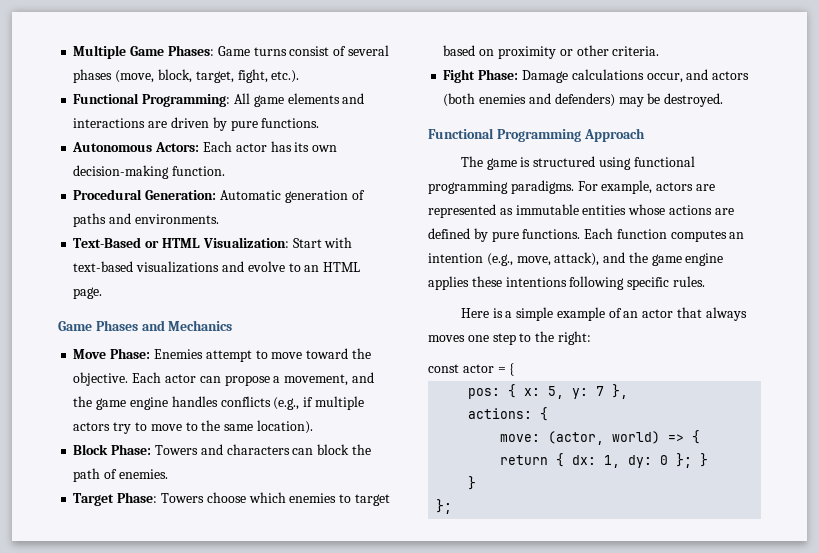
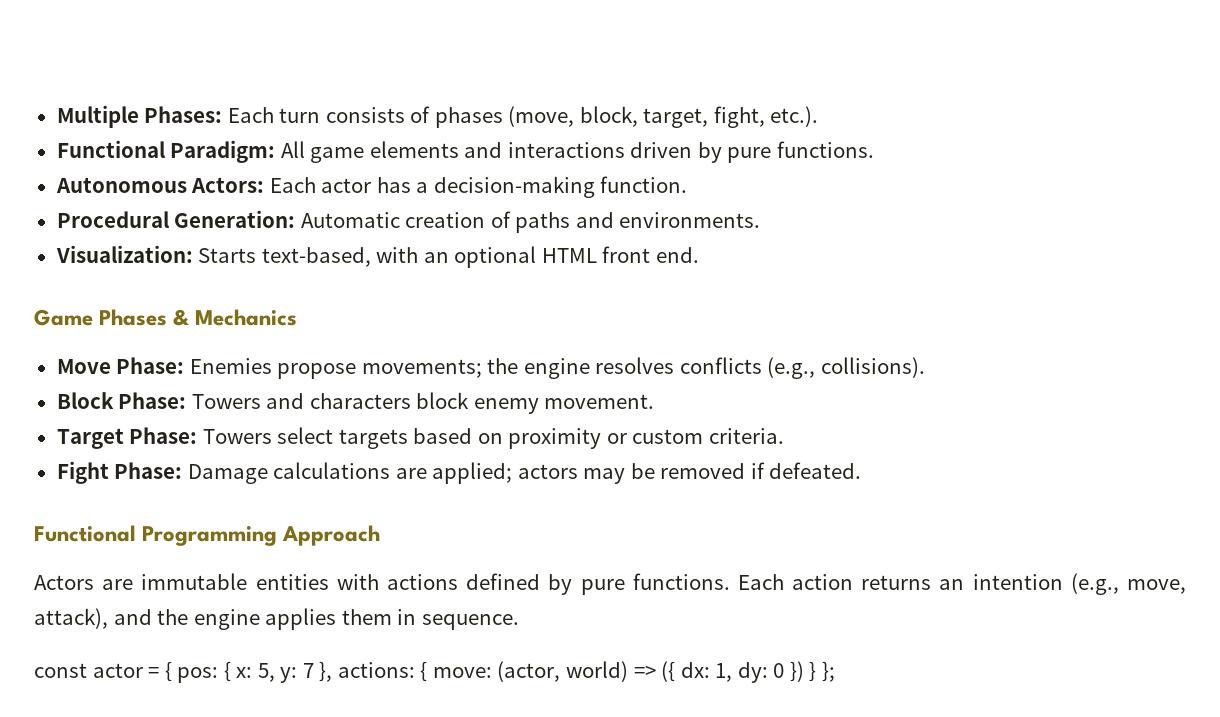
[130,45,389,56] Game Phases: Game turns consist of several -> [144,106,431,123] Phases: Each turn consists of
[142,94,231,107] Programming: -> [170,140,276,163] Paradigm:
[148,121,168,128] are -> (625, 150) none
[294,142,338,152] its own -> [416,182,429,193] a
[284,190,348,203] generation -> [405,212,486,228] creation
[73,237,353,248] [73,261,361,273] [73,287,103,299] Text-Based or HTML Visualization: Start with text-based visualizations and evolve to an HTML page. -> [55,245,699,268] Visualization: Starts text-based, with an optional HTML front end.
[141,320,165,331] and -> [173,309,190,326] &
[205,348,371,362] [73,372,374,386] [73,396,364,410] [73,420,313,434] attempt to move toward the objective. Each actor can propose a movement, and the game engine handles conflicts (e.g., if multiple actors try to move to the same location). -> [277,357,925,379] propose movements; the engine resolves conflicts (e.g., collisions).
[292,444,371,455] [73,468,168,482] [73,492,390,506] can block the path of enemies. // Target Phase: Towers choose which enemies to target -> [416,392,655,414] [56,427,408,449] block enemy movement. // Target Phase: Towers select targets
[576,45,609,56] other -> [632,429,704,444] custom
[646,69,750,83] [443,93,724,107] [428,128,645,142] [460,156,695,170] [428,180,715,194] [428,204,734,218] occur, and actors (both enemies and defenders) may be destroyed. // Functional Programming Approach // The game is structured using functional programming paradigms. For example, actors are represented as immutable entities whose actions are -> [395,462,862,484] [34,525,381,546] [34,573,458,590] are applied; actors may be removed if defeated. // Functional Programming Approach // Actors are immutable entities with actions
[616,229,727,242] function computes -> [792,574,932,590] action returns
[651,254,682,266] game -> (189, 617) none
[471,276,705,290] [460,307,747,321] [428,331,591,345] these intentions following specific rules. // Here is a simple example of an actor that always moves one step to the right: -> [341,609,519,630] them in sequence.
(515, 369) // -> (172, 671) none
(629, 391) // -> (333, 671) none
(549, 414) // -> (428, 671) none
[692,430,701,444] [500,453,565,467] { return { -> [661,661,676,682] ({
[676,453,709,468] [468,476,477,490] }; } // } // -> [789,661,817,682] }) }

